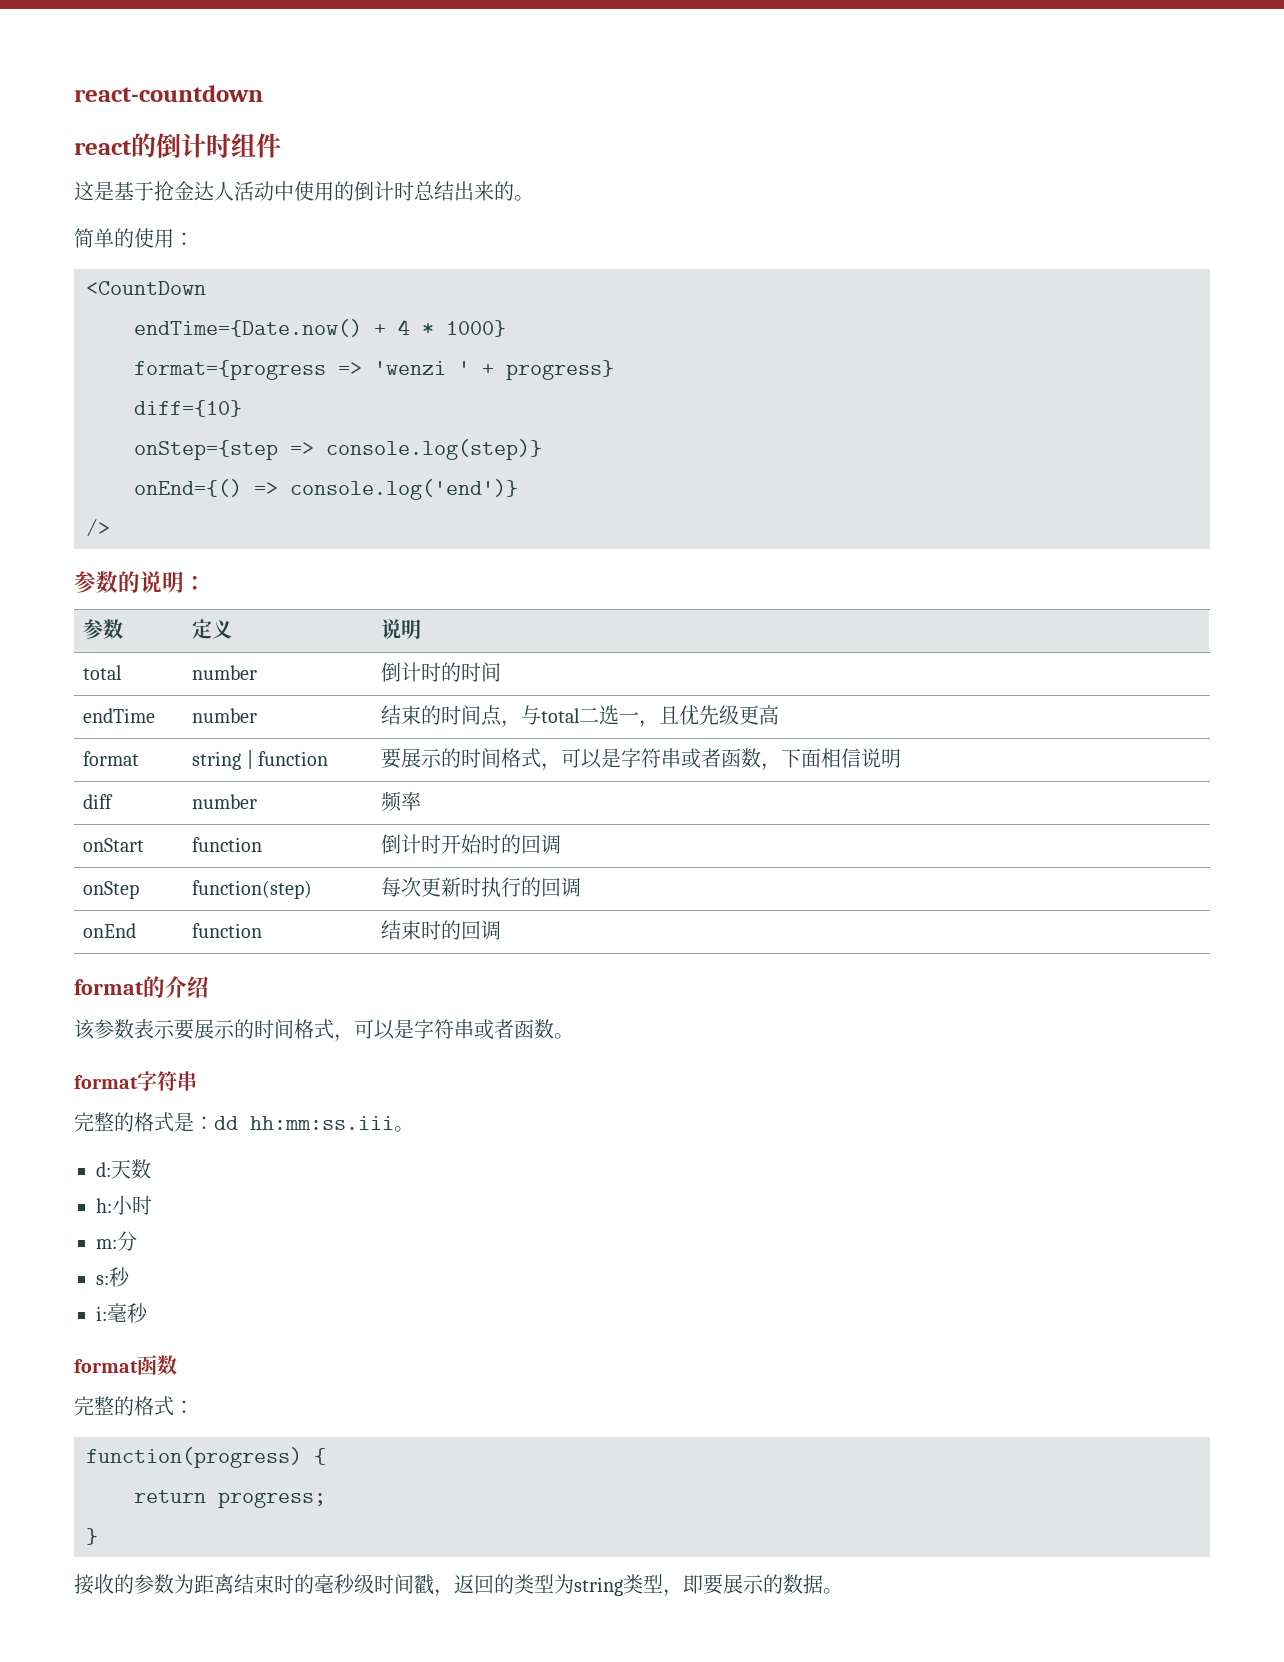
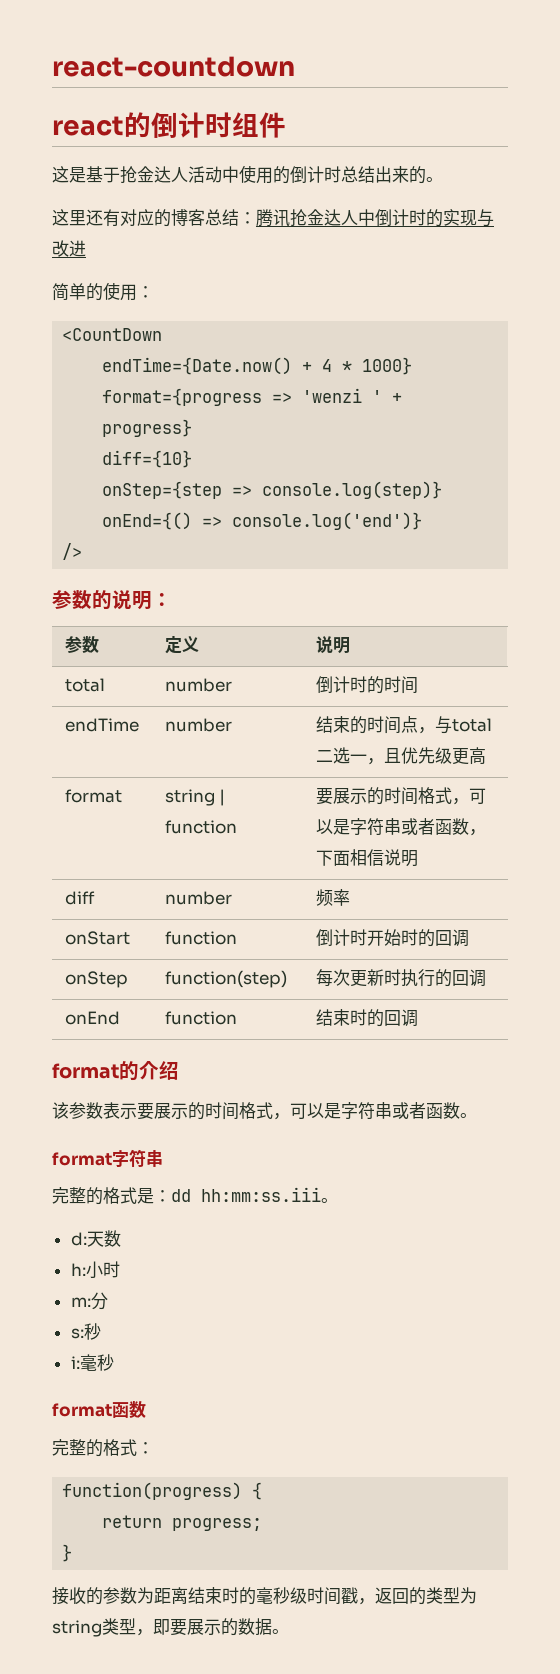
(534, 198) none -> [52,209,494,227] [52,240,86,257] // 这里还有对应的博客总结：腾讯抢金达人中倒计时的实现与改进

